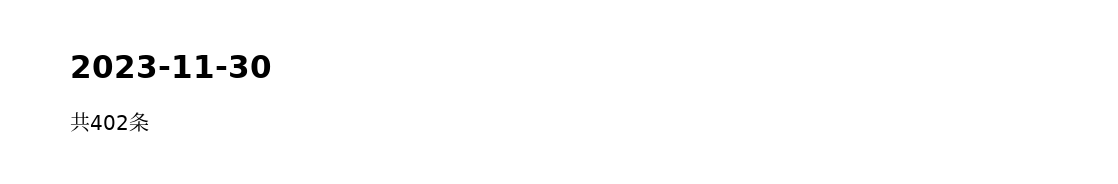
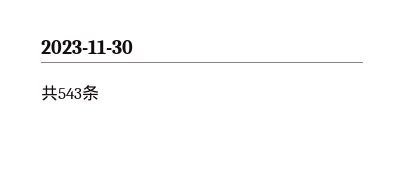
[90,115,129,130] 402 -> [58,88,82,99] 543

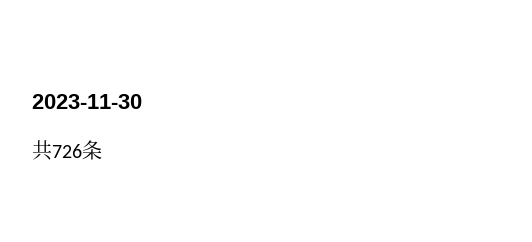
[58,88,82,99] 543 -> [52,144,82,158] 726

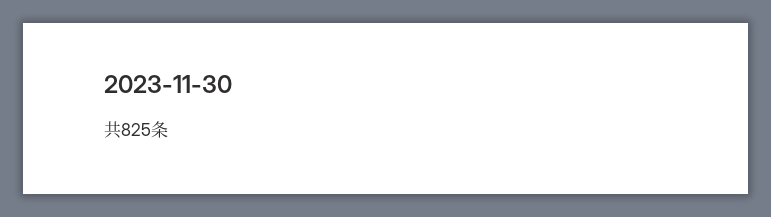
[52,144,82,158] 726 -> [121,123,151,136] 825

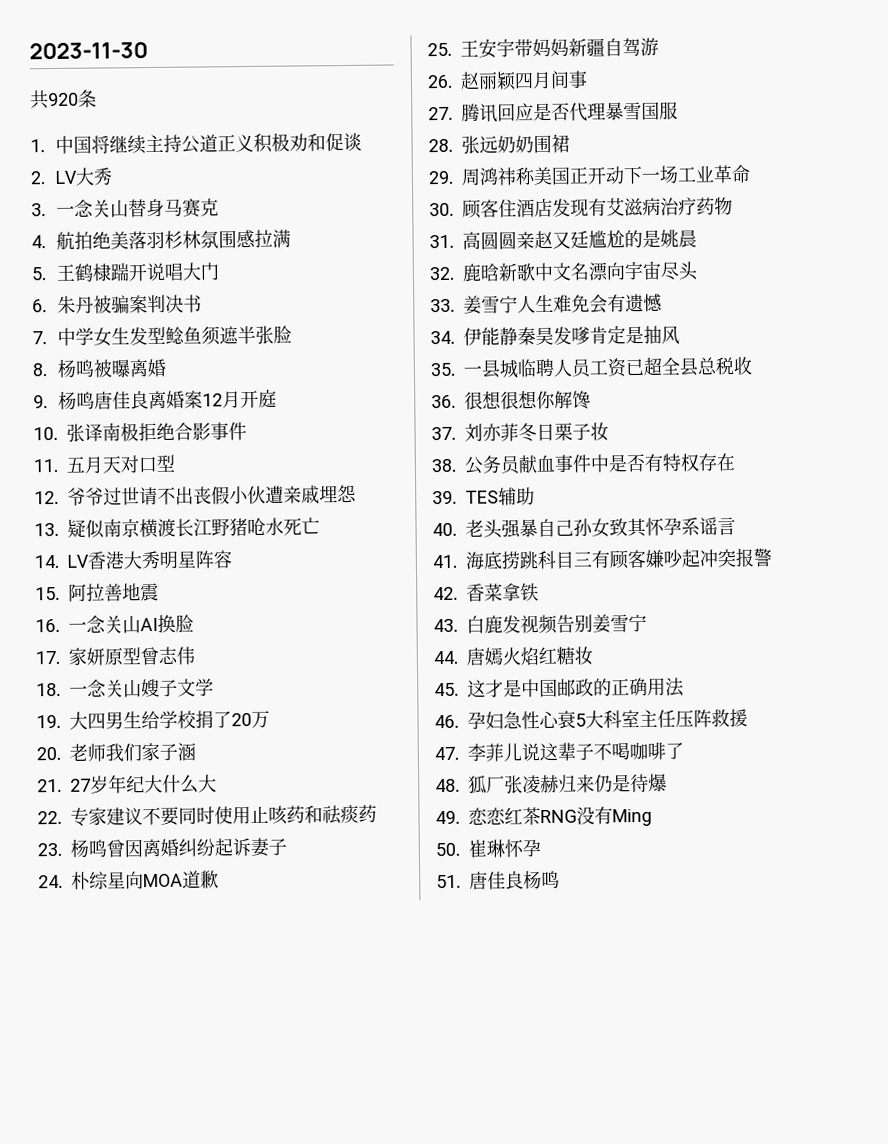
[121,123,151,136] 825 -> [48,92,79,107] 920
(168, 129) none -> [30,132,362,155] [30,167,113,186] [31,198,219,218] [31,229,291,250] [31,262,219,282] [32,294,202,314] [32,325,292,347] [32,358,166,378] [33,389,277,410] [33,422,247,442] [33,454,175,474] [34,484,357,506] [34,517,320,539] [34,550,232,570] [35,582,159,602] [35,614,194,634] [35,646,195,666] [36,678,214,698] [36,710,270,730] [36,742,196,762] [37,774,217,794] [37,804,377,827] [37,837,287,858] [38,870,219,890] [427,37,659,59] [427,70,588,91] [428,101,678,123] [428,133,570,154] [428,164,751,186] [429,197,733,219] [429,229,697,250] [429,260,699,282] [430,293,663,315] [430,325,680,346] [430,356,752,379] [431,390,591,410] [431,422,609,443] [431,452,735,475] [432,487,535,506] [432,516,736,539] [432,547,772,570] [433,583,539,602] [433,613,647,635] [433,646,593,666] [434,677,685,698] [434,708,748,730] [434,741,684,762] [435,773,667,794] [435,806,652,827] [435,839,541,858] [436,870,560,890] // 1.中国将继续主持公道正义积极劝和促谈 // 2. LV大秀 // 3.一念关山替身马赛克 // 4.航拍绝美落羽杉林氛围感拉满 // 5.王鹤棣踹开说唱大门 // 6.朱丹被骗案判决书 // 7.中学女生发型鲶鱼须遮半张脸 // 8.杨鸣被曝离婚 // 9.杨鸣唐佳良离婚案12月开庭 // 10.张译南极拒绝合影事件 // 11.五月天对口型 // 12.爷爷过世请不出丧假小伙遭亲戚埋怨 // 13.疑似南京横渡长江野猪呛水死亡 // 14. LV香港大秀明星阵容 // 15.阿拉善地震 // 16.一念关山AI换脸 // 17.家妍原型曾志伟 // 18.一念关山嫂子文学 // 19.大四男生给学校捐了20万 // 20.老师我们家子涵 // 21. 27岁年纪大什么大 // 22.专家建议不要同时使用止咳药和祛痰药 // 23.杨鸣曾因离婚纠纷起诉妻子 // 24.朴综星向MOA道歉 // 25.王安宇带妈妈新疆自驾游 // 26.赵丽颖四月间事 // 27.腾讯回应是否代理暴雪国服 // 28.张远奶奶围裙 // 29.周鸿祎称美国正开动下一场工业革命 // 30.顾客住酒店发现有艾滋病治疗药物 // 31.高圆圆亲赵又廷尴尬的是姚晨 // 32.鹿晗新歌中文名漂向宇宙尽头 // 33.姜雪宁人生难免会有遗憾 // 34.伊能静秦昊发嗲肯定是抽风 // 35.一县城临聘人员工资已超全县总税收 // 36.很想很想你解馋 // 37.刘亦菲冬日栗子妆 // 38.公务员献血事件中是否有特权存在 // 39. TES辅助 // 40.老头强暴自己孙女致其怀孕系谣言 // 41.海底捞跳科目三有顾客嫌吵起冲突报警 // 42.香菜拿铁 // 43.白鹿发视频告别姜雪宁 // 44.唐嫣火焰红糖妆 // 45.这才是中国邮政的正确用法 // 46.孕妇急性心衰5大科室主任压阵救援 // 47.李菲儿说这辈子不喝咖啡了 // 48.狐厂张凌赫归来仍是待爆 // 49.恋恋红茶RNG没有Ming // 50.崔琳怀孕 // 51.唐佳良杨鸣

